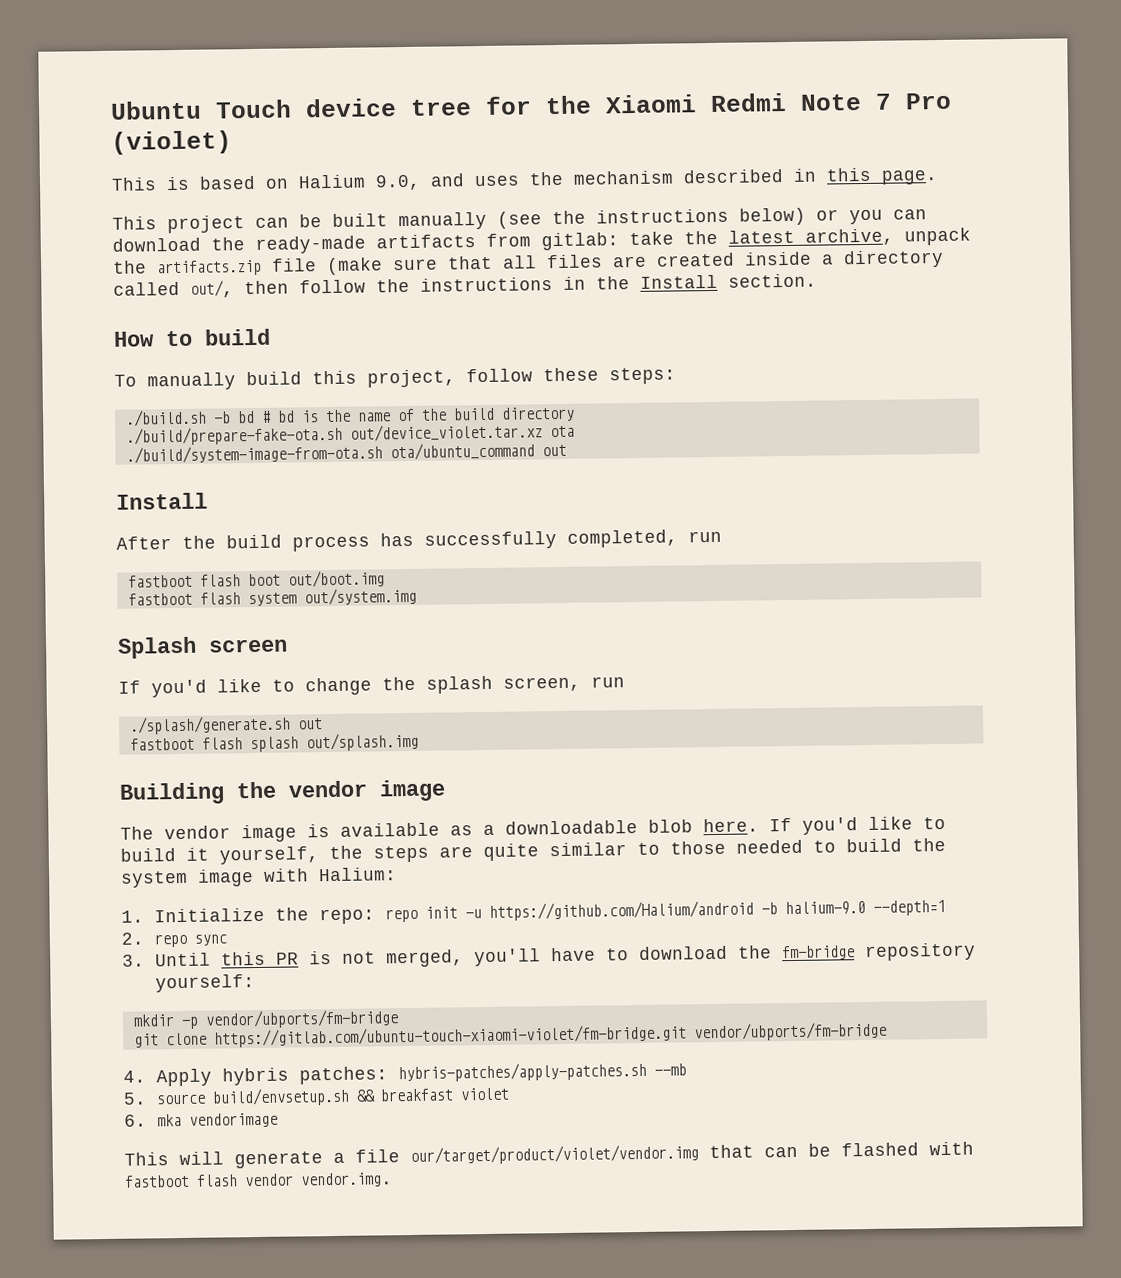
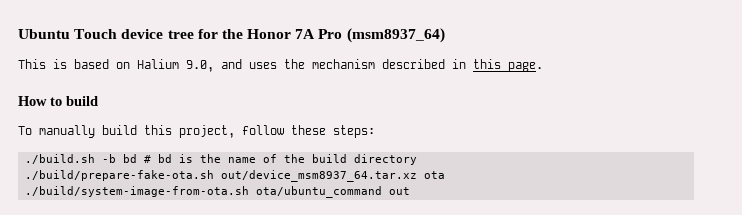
[605,92,952,114] [111,130,232,155] Xiaomi Redmi Note 7 Pro (violet) -> [247,28,445,43] Honor 7A Pro (msm8937_64)
[112,207,927,234] [112,227,971,254] [113,249,944,277] [113,273,817,298] // This project can be built manually (see the instructions below) or you can download the ready-made artifacts from gitlab: take the latest archive, unpack the artifacts.zip file (make sure that all files are created inside a directory called out/, then follow the instructions in the Install section. -> (543, 67) none
[349,423,543,442] out/device_violet.tar.xz -> [220,170,417,182] out/device_msm8937_64.tar.xz
[116,492,208,510] [116,529,722,552] [127,570,385,588] [127,587,417,607] [117,636,288,659] [118,675,625,698] [128,715,323,735] [129,732,419,753] [119,779,446,805] [120,816,946,843] [120,837,946,865] [121,867,397,888] [121,899,946,925] [121,932,227,948] [122,942,976,968] [154,974,255,993] [132,1009,399,1029] [133,1021,887,1048] [123,1061,687,1087] [123,1087,510,1107] [124,1112,278,1128] [124,1141,974,1169] [124,1172,393,1188] // Install // After the build process has successfully completed, run // fastboot flash boot out/boot.img // fastboot flash system out/system.img // Splash screen // If you'd like to change the splash screen, run // ./splash/generate.sh out // fastboot flash splash out/splash.img // Building the vendor image // The vendor image is available as a downloadable blob here. If you'd like to build it yourself, the steps are quite similar to those needed to build the system image with Halium: // 1. Initialize the repo: repo init -u https://github.com/Halium/android -b halium-9.0 --depth=1 // 2. repo sync // 3. Until this PR is not merged, you'll have to download the fm-bridge repository yourself: // mkdir -p vendor/ubports/fm-bridge // git clone https://gitlab.com/ubuntu-touch-xiaomi-violet/fm-bridge.git vendor/ubports/fm-bridge // 4. Apply hybris patches: hybris-patches/apply-patches.sh --mb // 5. source build/envsetup.sh && breakfast violet // 6. mka vendorimage // This will generate a file our/target/product/violet/vendor.img that can be flashed with fastboot flash vendor vendor.img. -> (410, 191) none

